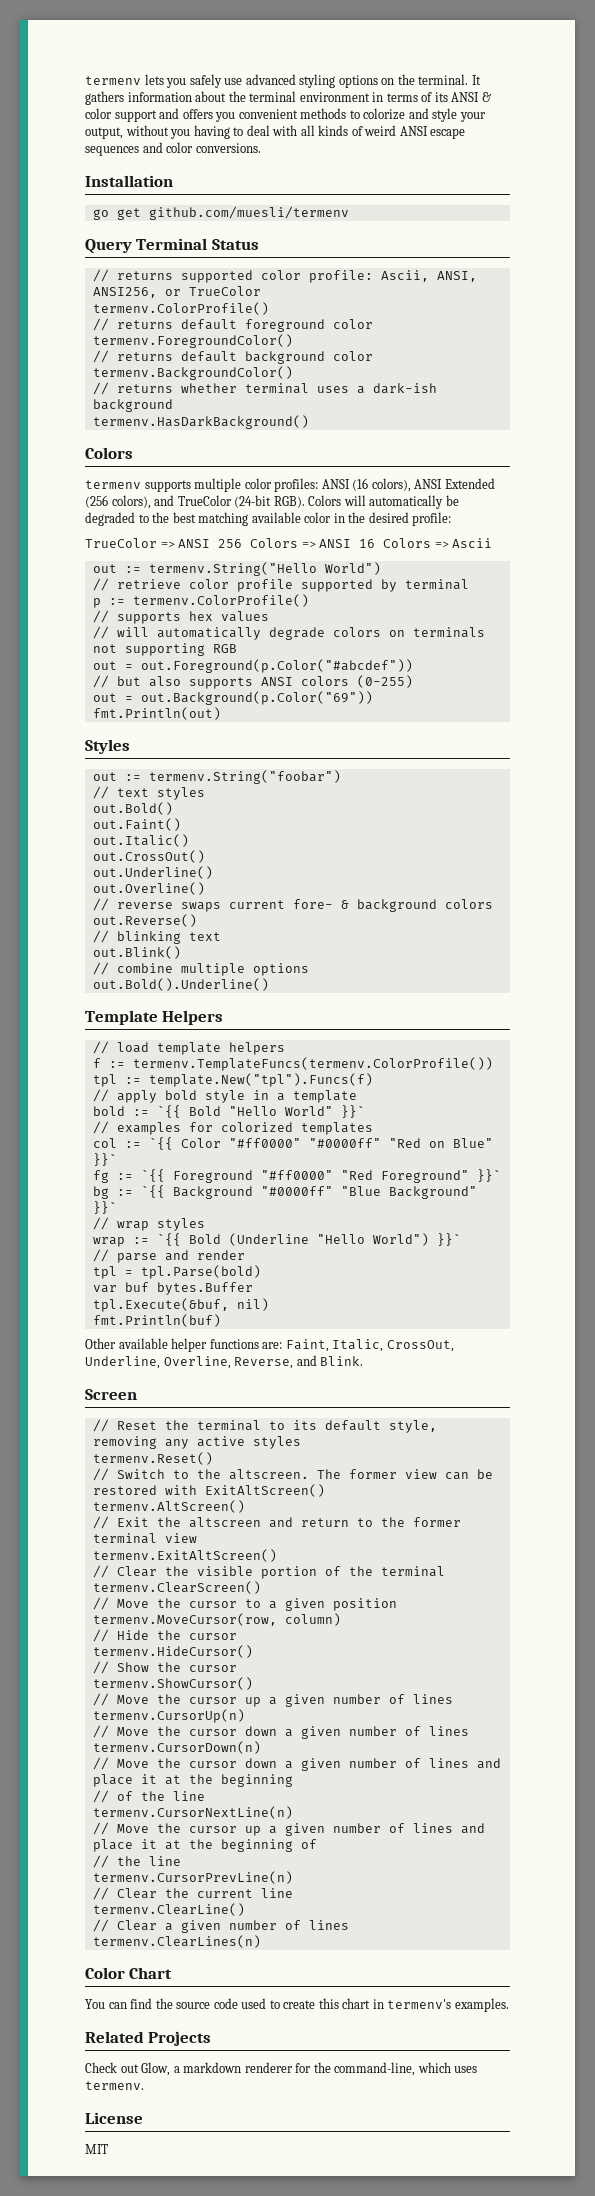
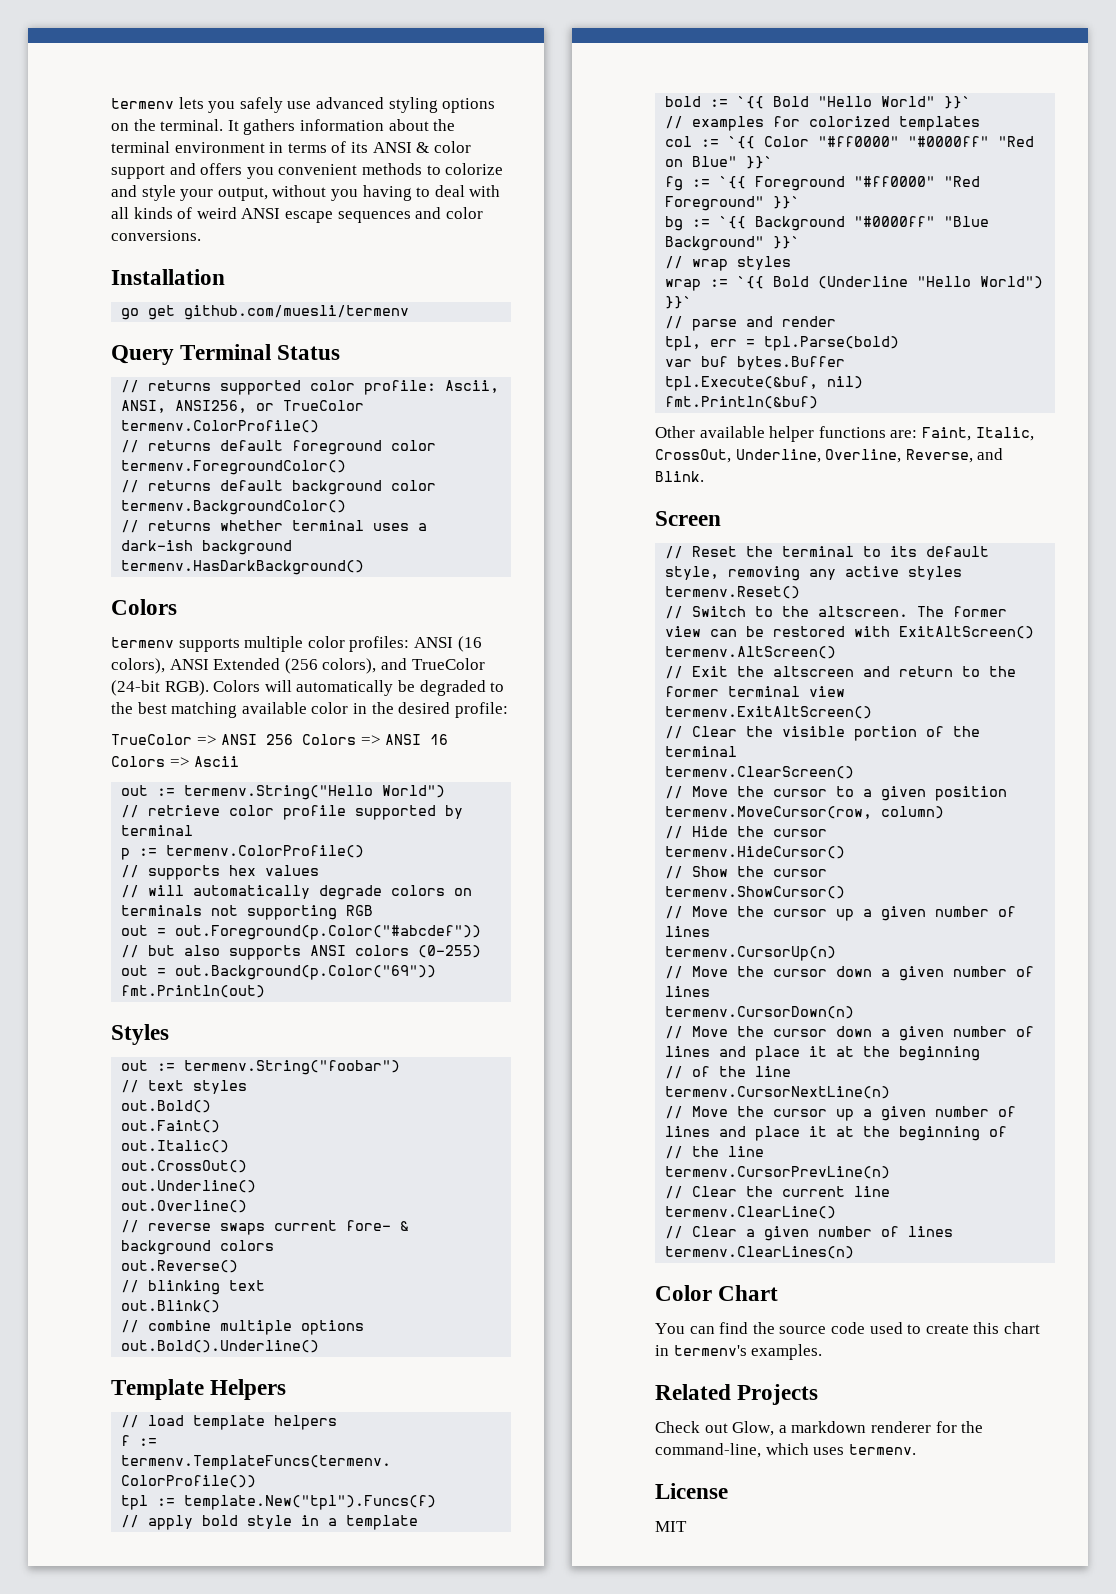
[92,1266,117,1279] tpl -> [665,336,738,351] tpl, err
[92,1314,221,1327] fmt.Println(buf) -> [665,396,819,409] fmt.Println(&buf)

